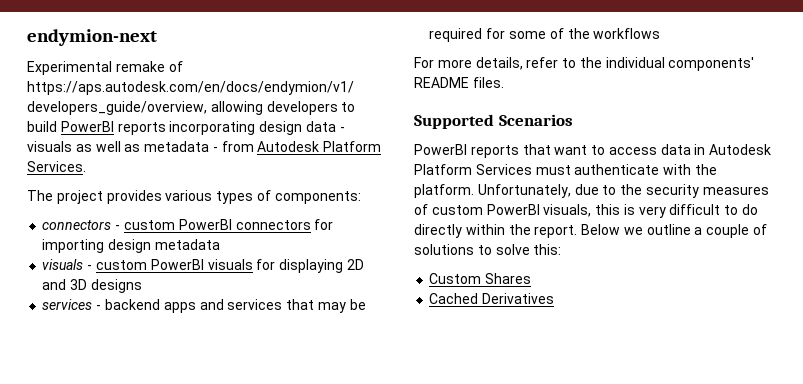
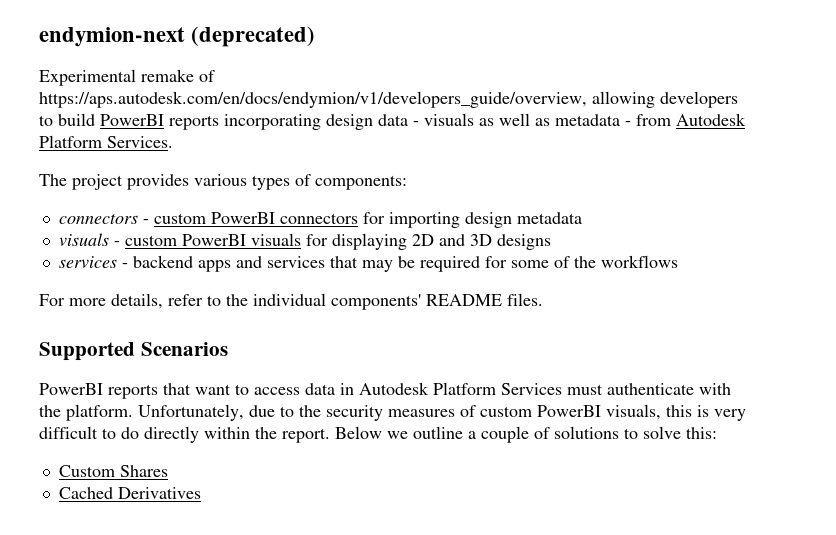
(157, 37) none -> [191,26,316,47] (deprecated)

